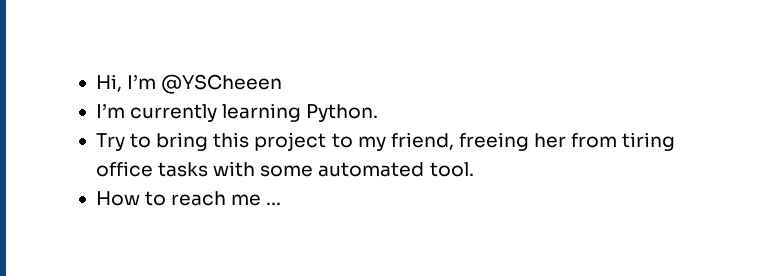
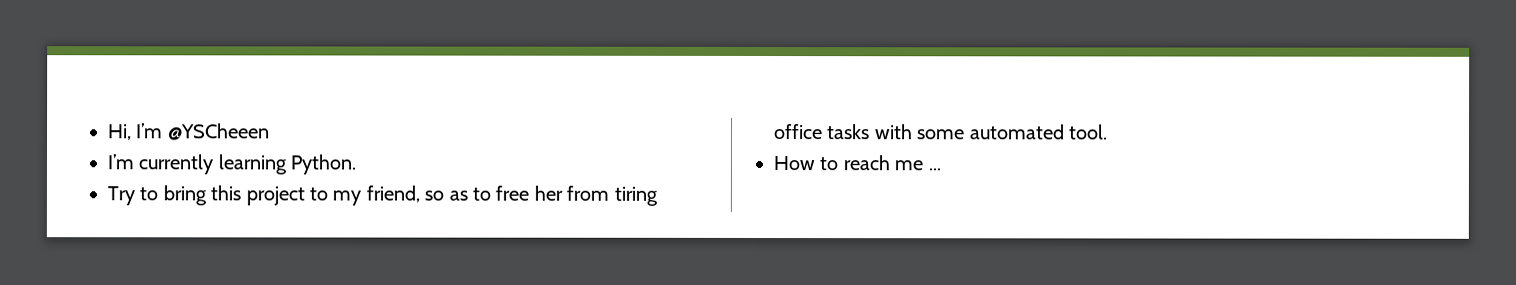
[458,132,529,151] freeing -> [424,185,530,201] so as to free

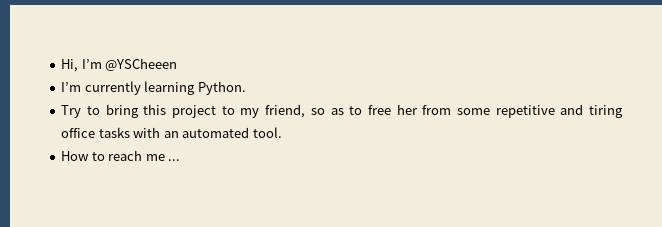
(610, 193) none -> [456,104,584,118] some repetitive and
[917,129,966,140] some -> [163,131,179,138] an

